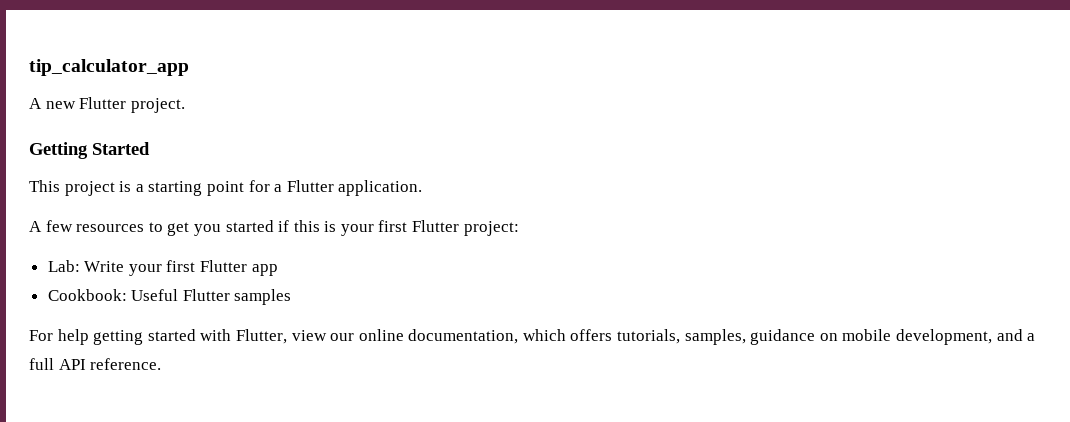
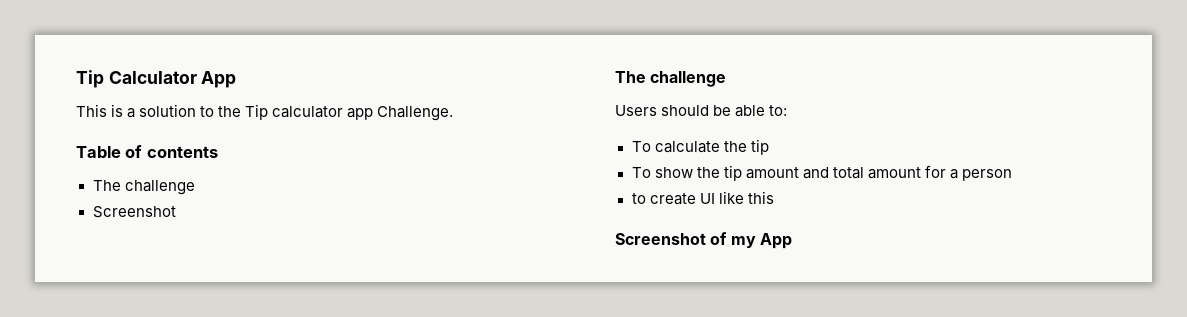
[29,59,189,76] [29,97,185,113] [29,142,150,159] tip_calculator_app // A new Flutter project. // Getting Started -> [76,70,237,88] Tip Calculator App
[64,181,115,196] project -> (107, 110) none
[148,180,423,196] [29,220,519,236] [47,260,278,276] [47,289,292,305] [29,329,1036,345] [29,358,162,370] starting point for a Flutter application. // A few resources to get you started if this is your first Flutter project: // Lab: Write your first Flutter app // Cookbook: Useful Flutter samples // For help getting started with Flutter, view our online documentation, which offers tutorials, samples, guidance on mobile development, and a full API reference. -> [139,104,454,121] [76,145,218,158] [92,180,195,195] [92,206,176,218] [615,71,727,87] [615,105,788,117] [631,139,769,155] [631,165,1012,181] [631,191,774,205] [615,232,792,249] solution to the Tip calculator app Challenge. // Table of contents // The challenge // Screenshot // The challenge // Users should be able to: // To calculate the tip // To show the tip amount and total amount for a person // to create UI like this // Screenshot of my App

